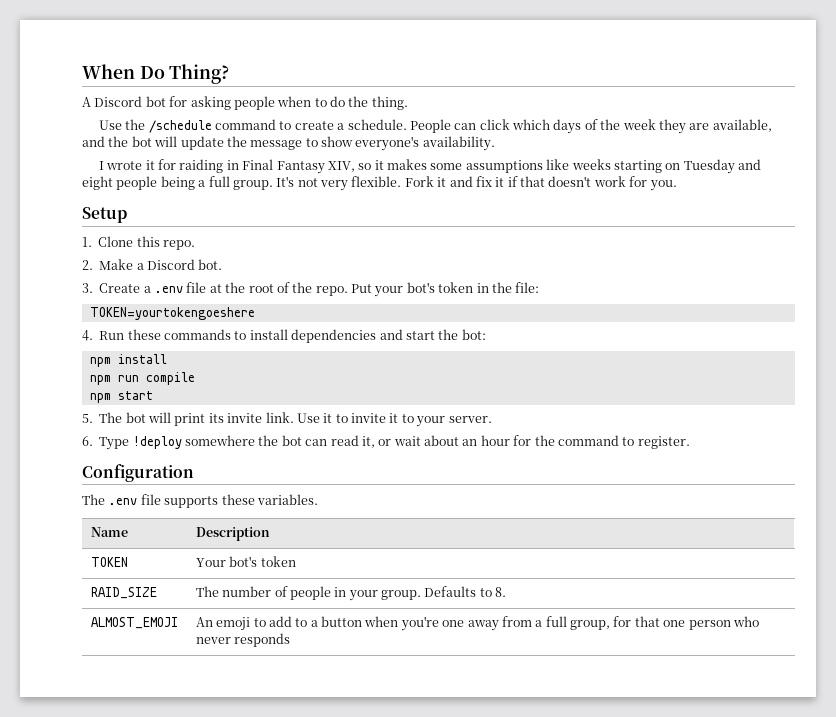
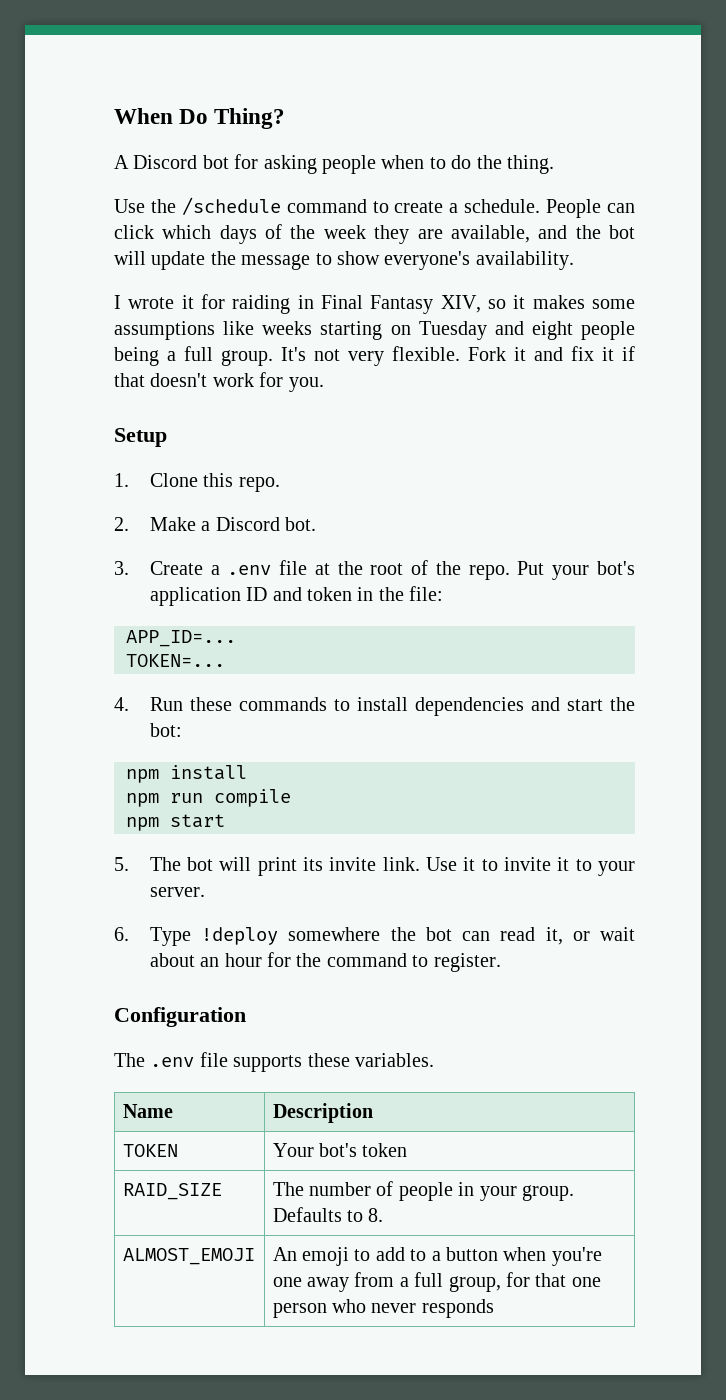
(435, 287) none -> [149,587,302,606] application ID and
[89,307,255,320] TOKEN=yourtokengoeshere -> [126,630,236,647] [126,654,225,667] APP_ID=... // TOKEN=...

